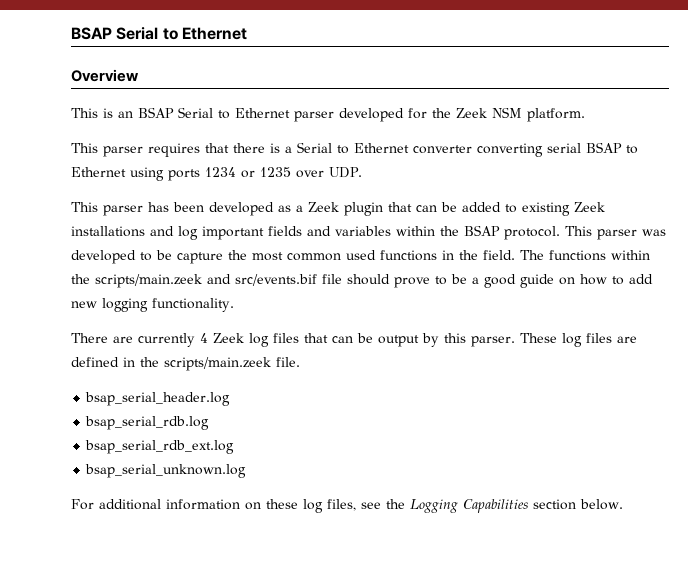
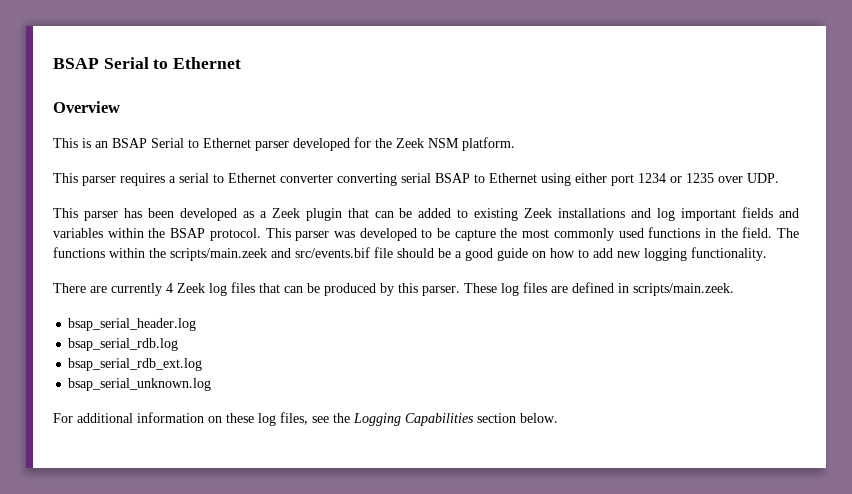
[205,142,332,153] that there is a Serial -> [169,173,209,183] a serial
[168,169,200,181] ports -> [575,173,634,186] either port
[287,253,341,261] common -> [553,228,614,241] commonly
[394,276,447,288] prove to -> (434, 253) none
[378,335,419,347] output -> [324,283,376,296] produced
[140,357,300,371] the scripts/main.zeek file. -> [633,283,734,296] scripts/main.zeek.

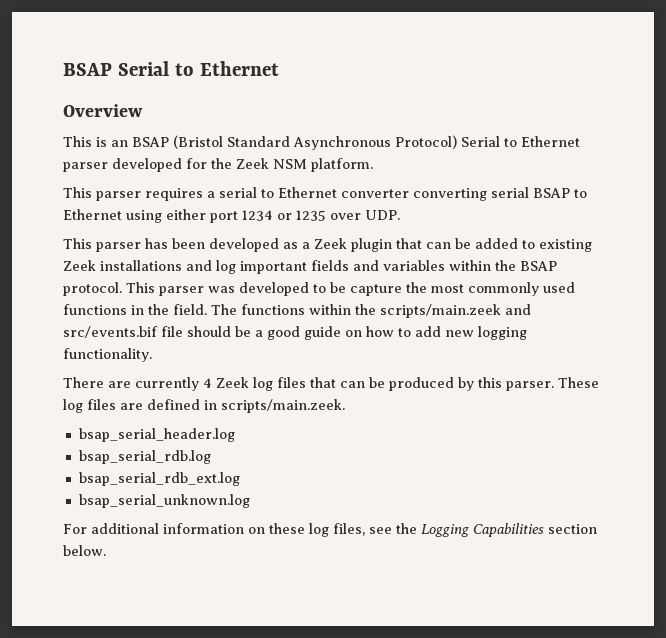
(147, 143) none -> [173,135,457,150] (Bristol Standard Asynchronous Protocol)

